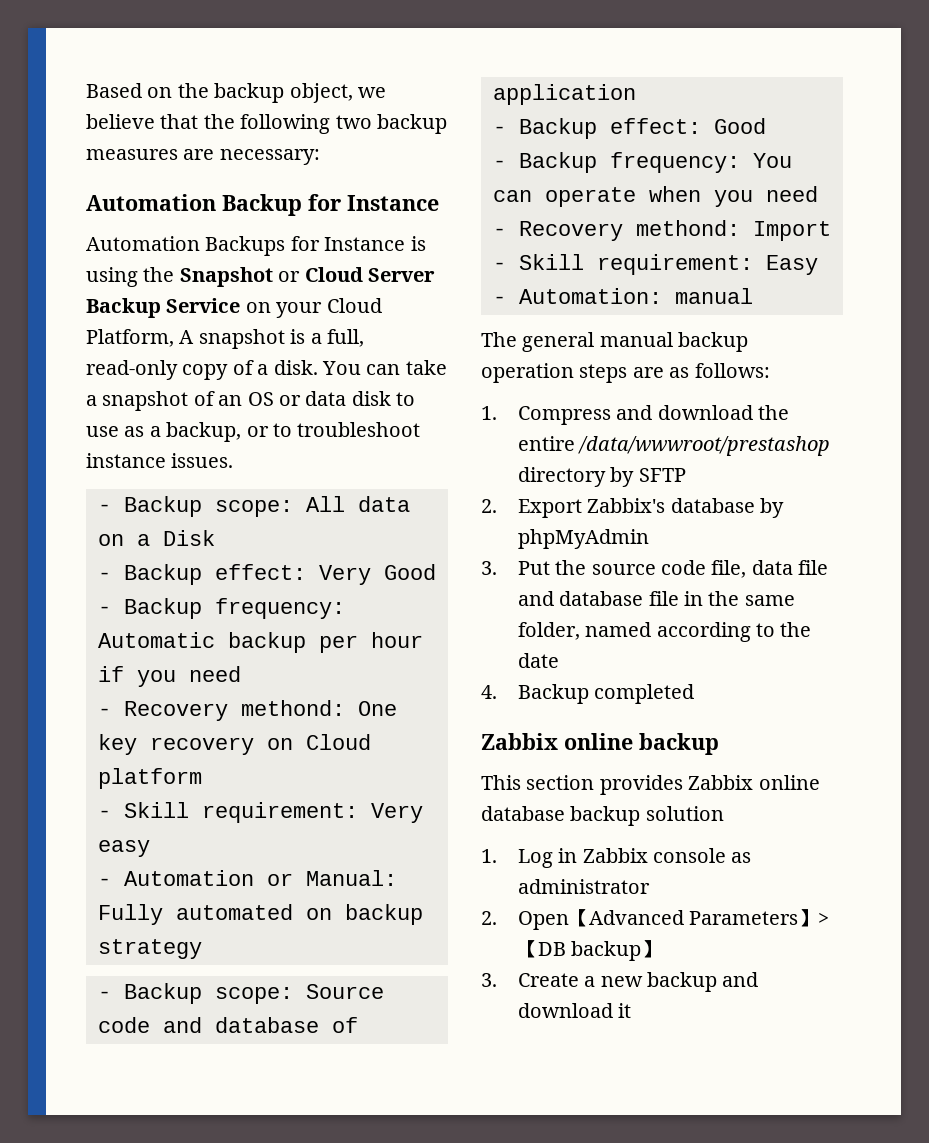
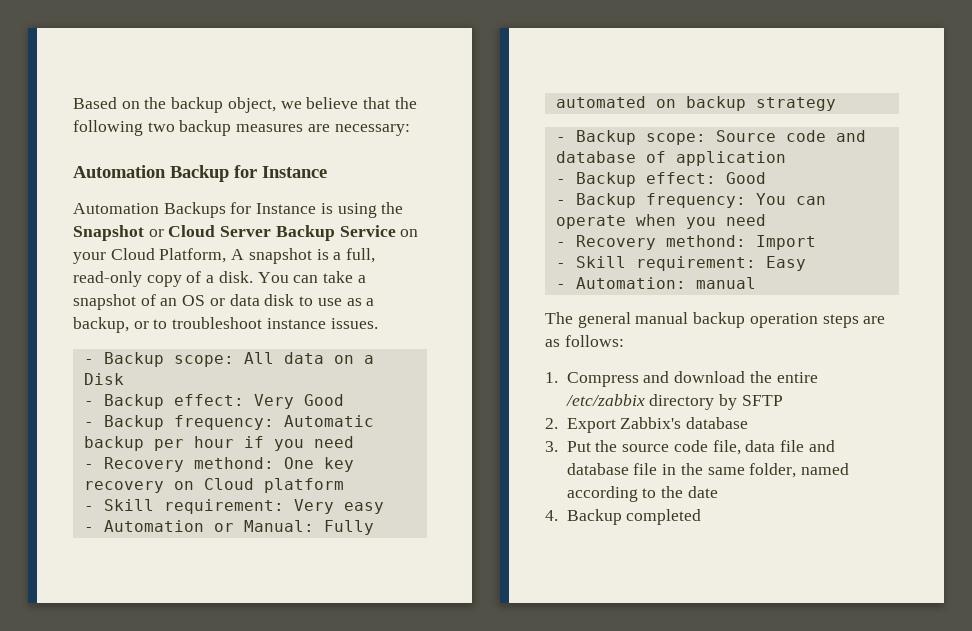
[578,436,831,456] /data/wwwroot/prestashop -> [565,394,645,406] /etc/zabbix
[759,498,784,518] [517,529,649,549] by phpMyAdmin -> (749, 423) none
[481,733,719,755] [481,775,820,795] [481,806,724,826] [481,848,752,868] [517,879,650,894] [481,909,830,930] [517,940,662,961] [481,972,759,992] [517,1003,632,1018] // Zabbix online backup // This section provides Zabbix online database backup solution // 1. Log in Zabbix console as administrator // 2. Open【Advanced Parameters】>【DB backup】 // 3. Create a new backup and download it -> (702, 517) none

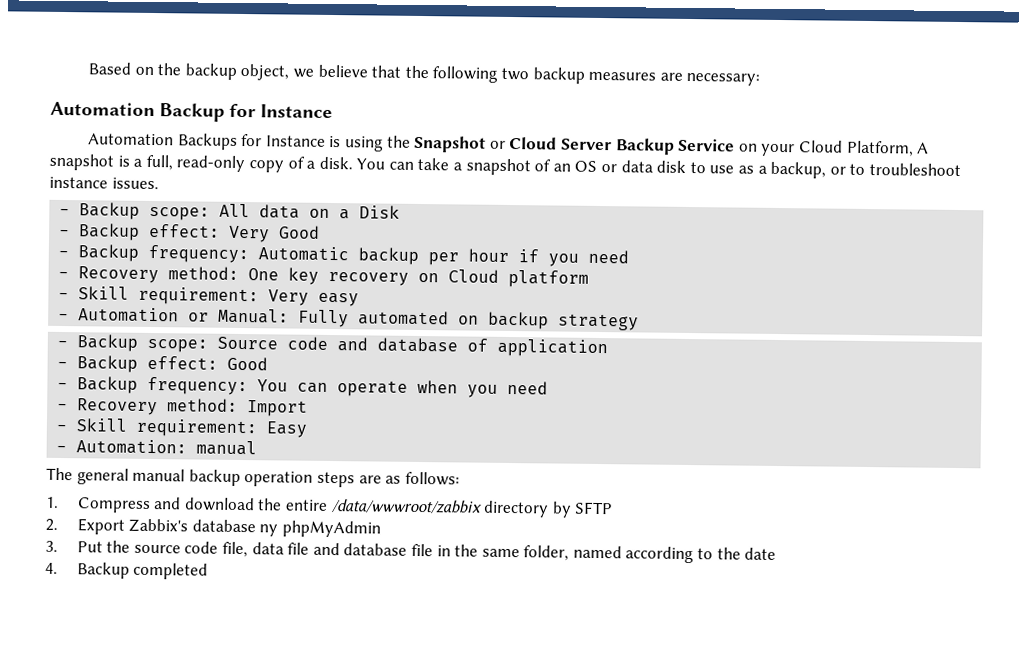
[193,457,274,469] methond: -> [168,266,240,280] method:
[665,235,746,247] methond: -> [167,398,239,412] method:
[565,394,645,406] /etc/zabbix -> [330,499,483,514] /data/wwwroot/zabbix
(749, 423) none -> [259,520,381,538] ny phpMyAdmin

